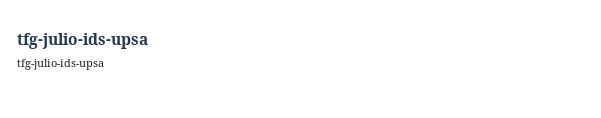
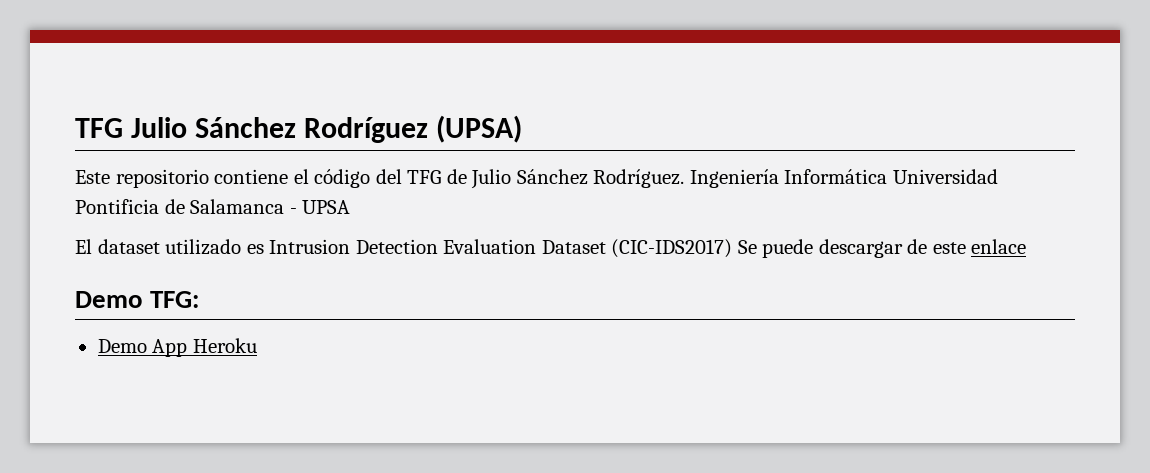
[17,33,148,49] [17,59,104,70] tfg-julio-ids-upsa // tfg-julio-ids-upsa -> [75,115,523,143] [75,169,998,189] [75,199,351,214] [75,239,1027,258] [75,291,200,308] [97,338,257,357] TFG Julio Sánchez Rodríguez (UPSA) // Este repositorio contiene el código del TFG de Julio Sánchez Rodríguez. Ingeniería Informática Universidad Pontificia de Salamanca - UPSA // El dataset utilizado es Intrusion Detection Evaluation Dataset (CIC-IDS2017) Se puede descargar de este enlace // Demo TFG: // Demo App Heroku

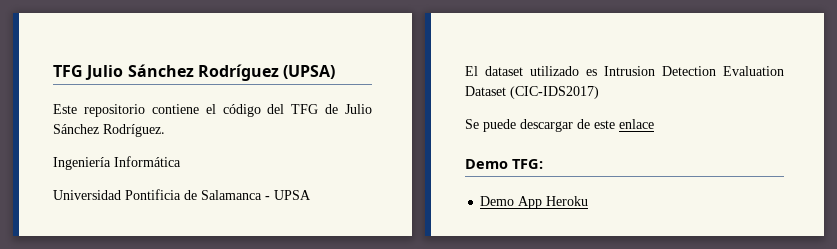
(685, 178) none -> (165, 130) //
(888, 176) none -> (181, 161) //
(733, 248) none -> (599, 92) //

